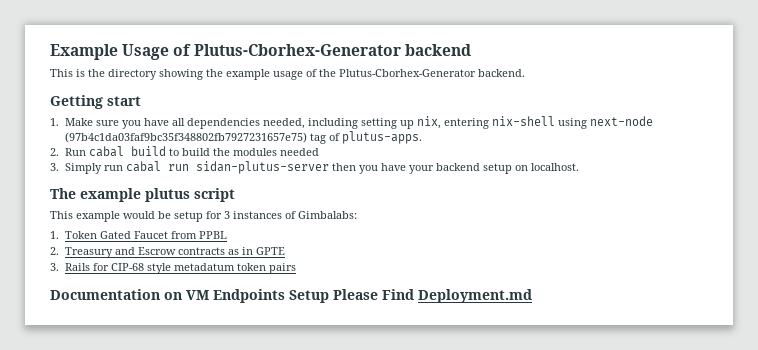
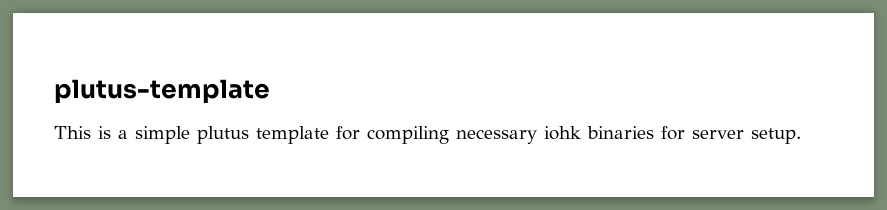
[50,44,471,60] [50,69,525,80] [50,95,141,109] [50,116,653,129] [64,131,422,144] [50,146,319,157] [50,161,579,174] [50,188,235,202] [50,211,357,222] [50,231,227,239] [50,247,285,258] [50,263,296,274] [50,289,532,303] Example Usage of Plutus-Cborhex-Generator backend // This is the directory showing the example usage of the Plutus-Cborhex-Generator backend. // Getting start // 1. Make sure you have all dependencies needed, including setting up nix, entering nix-shell using next-node (97b4c1da03faf9bc35f348802fb7927231657e75) tag of plutus-apps. // 2. Run cabal build to build the modules needed // 3. Simply run cabal run sidan-plutus-server then you have your backend setup on localhost. // The example plutus script // This example would be setup for 3 instances of Gimbalabs: // 1. Token Gated Faucet from PPBL // 2. Treasury and Escrow contracts as in GPTE // 3. Rails for CIP-68 style metadatum token pairs // Documentation on VM Endpoints Setup Please Find Deployment.md -> [54,79,270,103] [54,126,801,144] plutus-template // This is a simple plutus template for compiling necessary iohk binaries for server setup.

